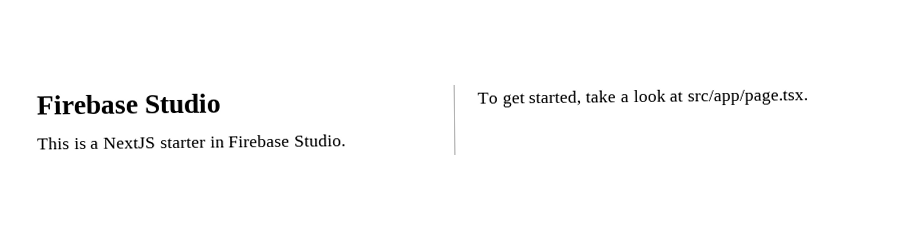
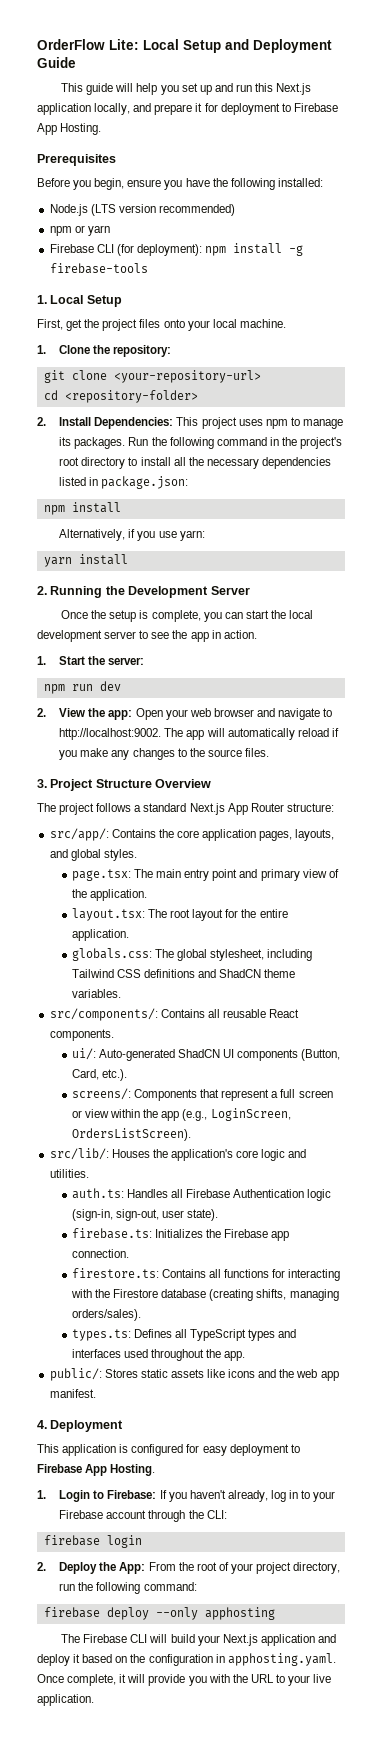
[36,93,222,115] [37,134,347,150] [477,89,809,108] Firebase Studio // This is a NextJS starter in Firebase Studio. // To get started, take a look at src/app/page.tsx. -> [37,39,332,53] [37,57,76,68] [61,83,312,95] [37,103,338,115] [37,123,102,135] [37,154,116,166] [37,178,323,190] [49,204,235,216] [49,225,110,236] [49,243,304,256] [49,263,148,274] [37,295,122,307] [37,319,286,331] [37,345,172,357] [43,370,261,383] [43,390,198,403] [37,417,343,429] [59,437,343,449] [59,457,331,469] [59,476,189,489] [43,502,121,515] [59,529,205,541] [43,554,128,567] [37,586,250,598] [61,610,314,622] [37,630,257,642] [37,656,145,665] [43,681,121,694] [37,708,333,720] [59,728,339,740] [59,748,269,760] [37,779,212,791] [37,803,334,815] [49,828,335,841] [49,849,137,861] [71,869,339,881] [71,889,147,901] [71,908,288,921] [71,929,129,941] [71,948,313,961] [71,969,296,978] [71,989,121,998] [49,1008,300,1021] [49,1029,114,1041] [71,1048,341,1061] [71,1069,127,1081] [71,1088,333,1101] [71,1108,291,1121] [71,1128,191,1141] [49,1148,307,1161] [49,1169,89,1178] [71,1188,332,1201] [71,1209,219,1221] [71,1228,290,1241] [71,1249,129,1258] [71,1268,341,1281] [70,1289,339,1301] [71,1309,141,1321] [71,1329,297,1341] [71,1349,246,1361] [49,1368,339,1381] [49,1389,96,1398] [37,1420,124,1432] [37,1444,300,1456] [37,1464,156,1476] [37,1490,336,1502] [59,1510,227,1522] [43,1535,142,1548] [37,1562,341,1574] [59,1582,197,1594] [43,1607,275,1620] [61,1634,336,1646] [37,1653,336,1666] [37,1674,332,1686] [37,1694,94,1706] OrderFlow Lite: Local Setup and Deployment Guide // This guide will help you set up and run this Next.js application locally, and prepare it for deployment to Firebase App Hosting. // Prerequisites // Before you begin, ensure you have the following installed: // Node.js (LTS version recommended) // npm or yarn // Firebase CLI (for deployment): npm install -g firebase-tools // 1. Local Setup // First, get the project files onto your local machine. // 1. Clone the repository: // git clone <your-repository-url> // cd <repository-folder> // 2. Install Dependencies: This project uses npm to manage its packages. Run the following command in the project's root directory to install all the necessary dependencies listed in package.json: // npm install // Alternatively, if you use yarn: // yarn install // 2. Running the Development Server // Once the setup is complete, you can start the local development server to see the app in action. // 1. Start the server: // npm run dev // 2. View the app: Open your web browser and navigate to http://localhost:9002. The app will automatically reload if you make any changes to the source files. // 3. Project Structure Overview // The project follows a standard Next.js App Router structure: // src/app/: Contains the core application pages, layouts, and global styles. // page.tsx: The main entry point and primary view of the application. // layout.tsx: The root layout for the entire application. // globals.css: The global stylesheet, including Tailwind CSS definitions and ShadCN theme variables. // src/components/: Contains all reusable React components. // ui/: Auto-generated ShadCN UI components (Button, Card, etc.). // screens/: Components that represent a full screen or view within the app (e.g., LoginScreen, OrdersListScreen). // src/lib/: Houses the application's core logic and utilities. // auth.ts: Handles all Firebase Authentication logic (sign-in, sign-out, user state). // firebase.ts: Initializes the Firebase app connection. // firestore.ts: Contains all functions for interacting with the Firestore database (creating shifts, managing orders/sales). // types.ts: Defines all TypeScript types and interfaces used throughout the app. // public/: Stores static assets like icons and the web app manifest. // 4. Deployment // This application is configured for easy deployment to Firebase App Hosting. // 1. Login to Firebase: If you haven't already, log in to your Firebase account through the CLI: // firebase login // 2. Deploy the App: From the root of your project directory, run the following command: // firebase deploy --only apphosting // The Firebase CLI will build your Next.js application and deploy it based on the configuration in apphosting.yaml. Once complete, it will provide you with the URL to your live application.

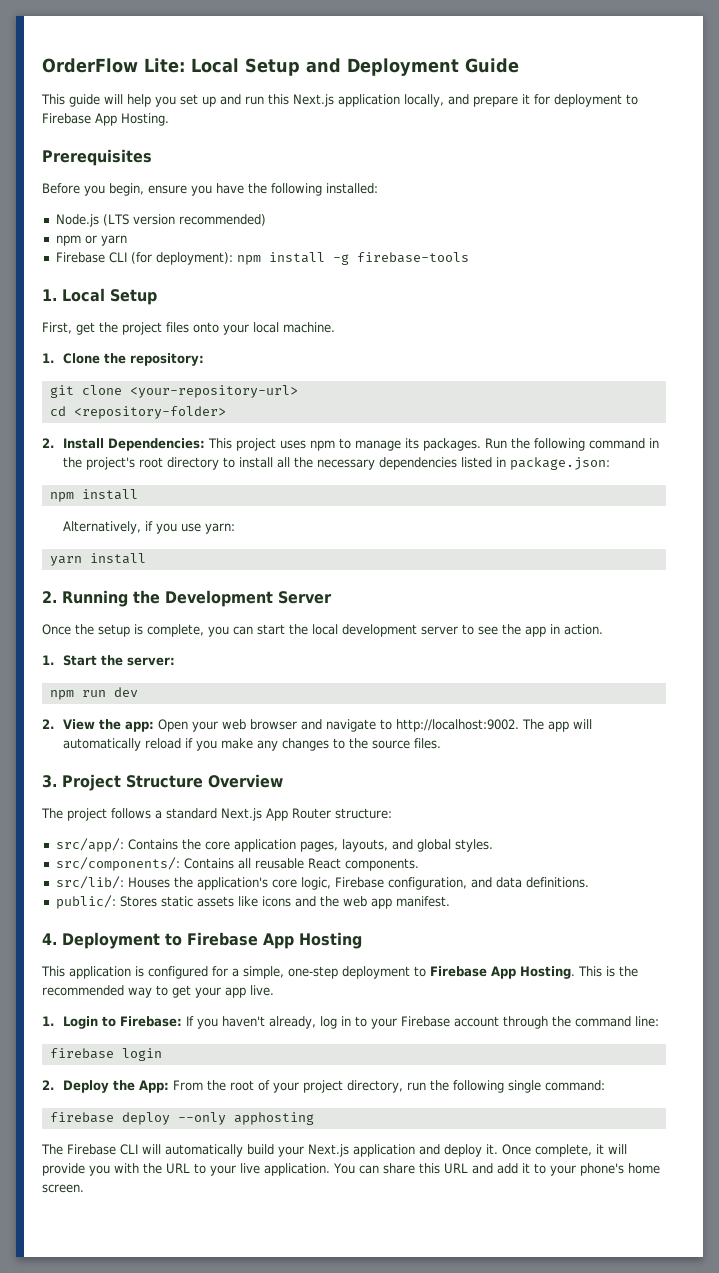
[71,869,339,881] [71,889,147,901] [71,908,288,921] [71,929,129,941] [71,948,313,961] [71,969,296,978] [71,989,121,998] // page.tsx: The main entry point and primary view of the application. // layout.tsx: The root layout for the entire application. // globals.css: The global stylesheet, including Tailwind CSS definitions and ShadCN theme variables. -> (493, 845) none
[71,1048,341,1061] [71,1069,127,1081] [71,1088,333,1101] [71,1108,291,1121] [71,1128,191,1141] // ui/: Auto-generated ShadCN UI components (Button, Card, etc.). // screens/: Components that represent a full screen or view within the app (e.g., LoginScreen, OrdersListScreen). -> (419, 864) none
[261,1149,307,1161] [49,1169,89,1178] [71,1188,332,1201] [71,1209,219,1221] [71,1228,290,1241] [71,1249,129,1258] [71,1268,341,1281] [70,1289,339,1301] [71,1309,141,1321] [71,1329,297,1341] [71,1349,246,1361] logic and utilities. // auth.ts: Handles all Firebase Authentication logic (sign-in, sign-out, user state). // firebase.ts: Initializes the Firebase app connection. // firestore.ts: Contains all functions for interacting with the Firestore database (creating shifts, managing orders/sales). // types.ts: Defines all TypeScript types and interfaces used throughout the app. -> [300,877,589,890] logic, Firebase configuration, and data definitions.
(124, 1426) none -> [165,932,362,949] to Firebase App Hosting
[202,1444,300,1456] [37,1464,156,1476] easy deployment to Firebase App Hosting. -> [232,966,638,979] [42,985,274,998] a simple, one-step deployment to Firebase App Hosting. This is the recommended way to get your app live.
[206,1510,227,1519] CLI: -> [574,1016,659,1027] command line:
(141, 1588) none -> [507,1080,541,1093] single
(168, 1638) none -> [165,1144,243,1157] automatically
[73,1653,336,1666] it based on the configuration in apphosting.yaml. -> [486,1144,498,1154] it.
(94, 1700) none -> [333,1163,660,1176] [42,1184,84,1193] You can share this URL and add it to your phone's home screen.

